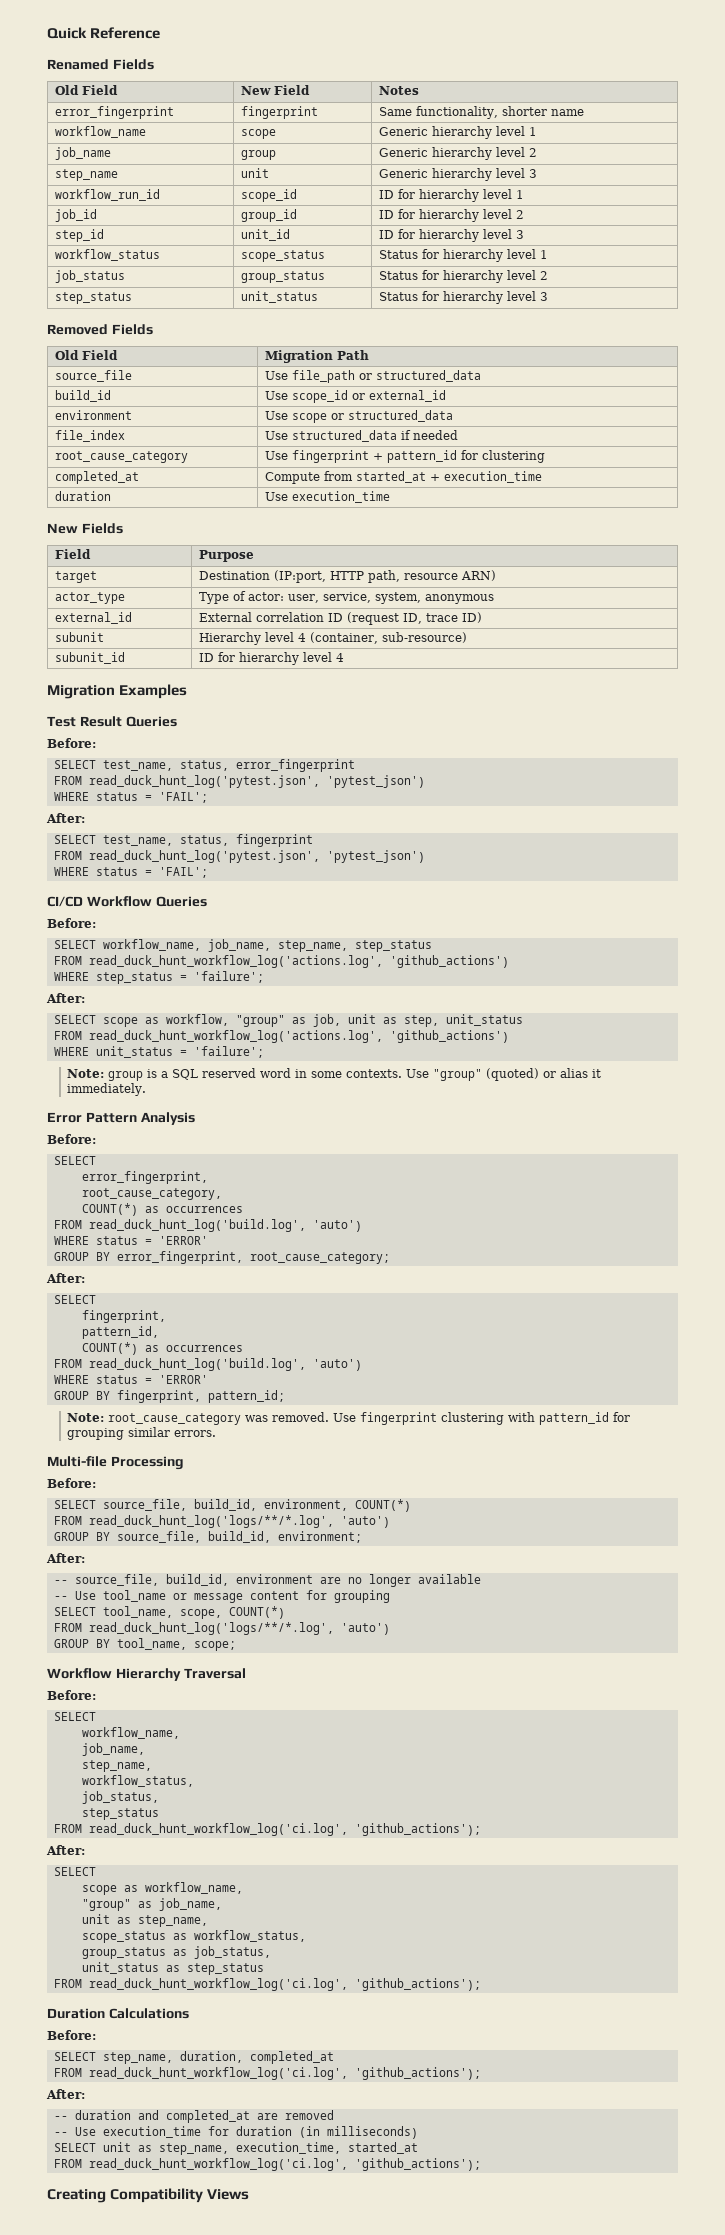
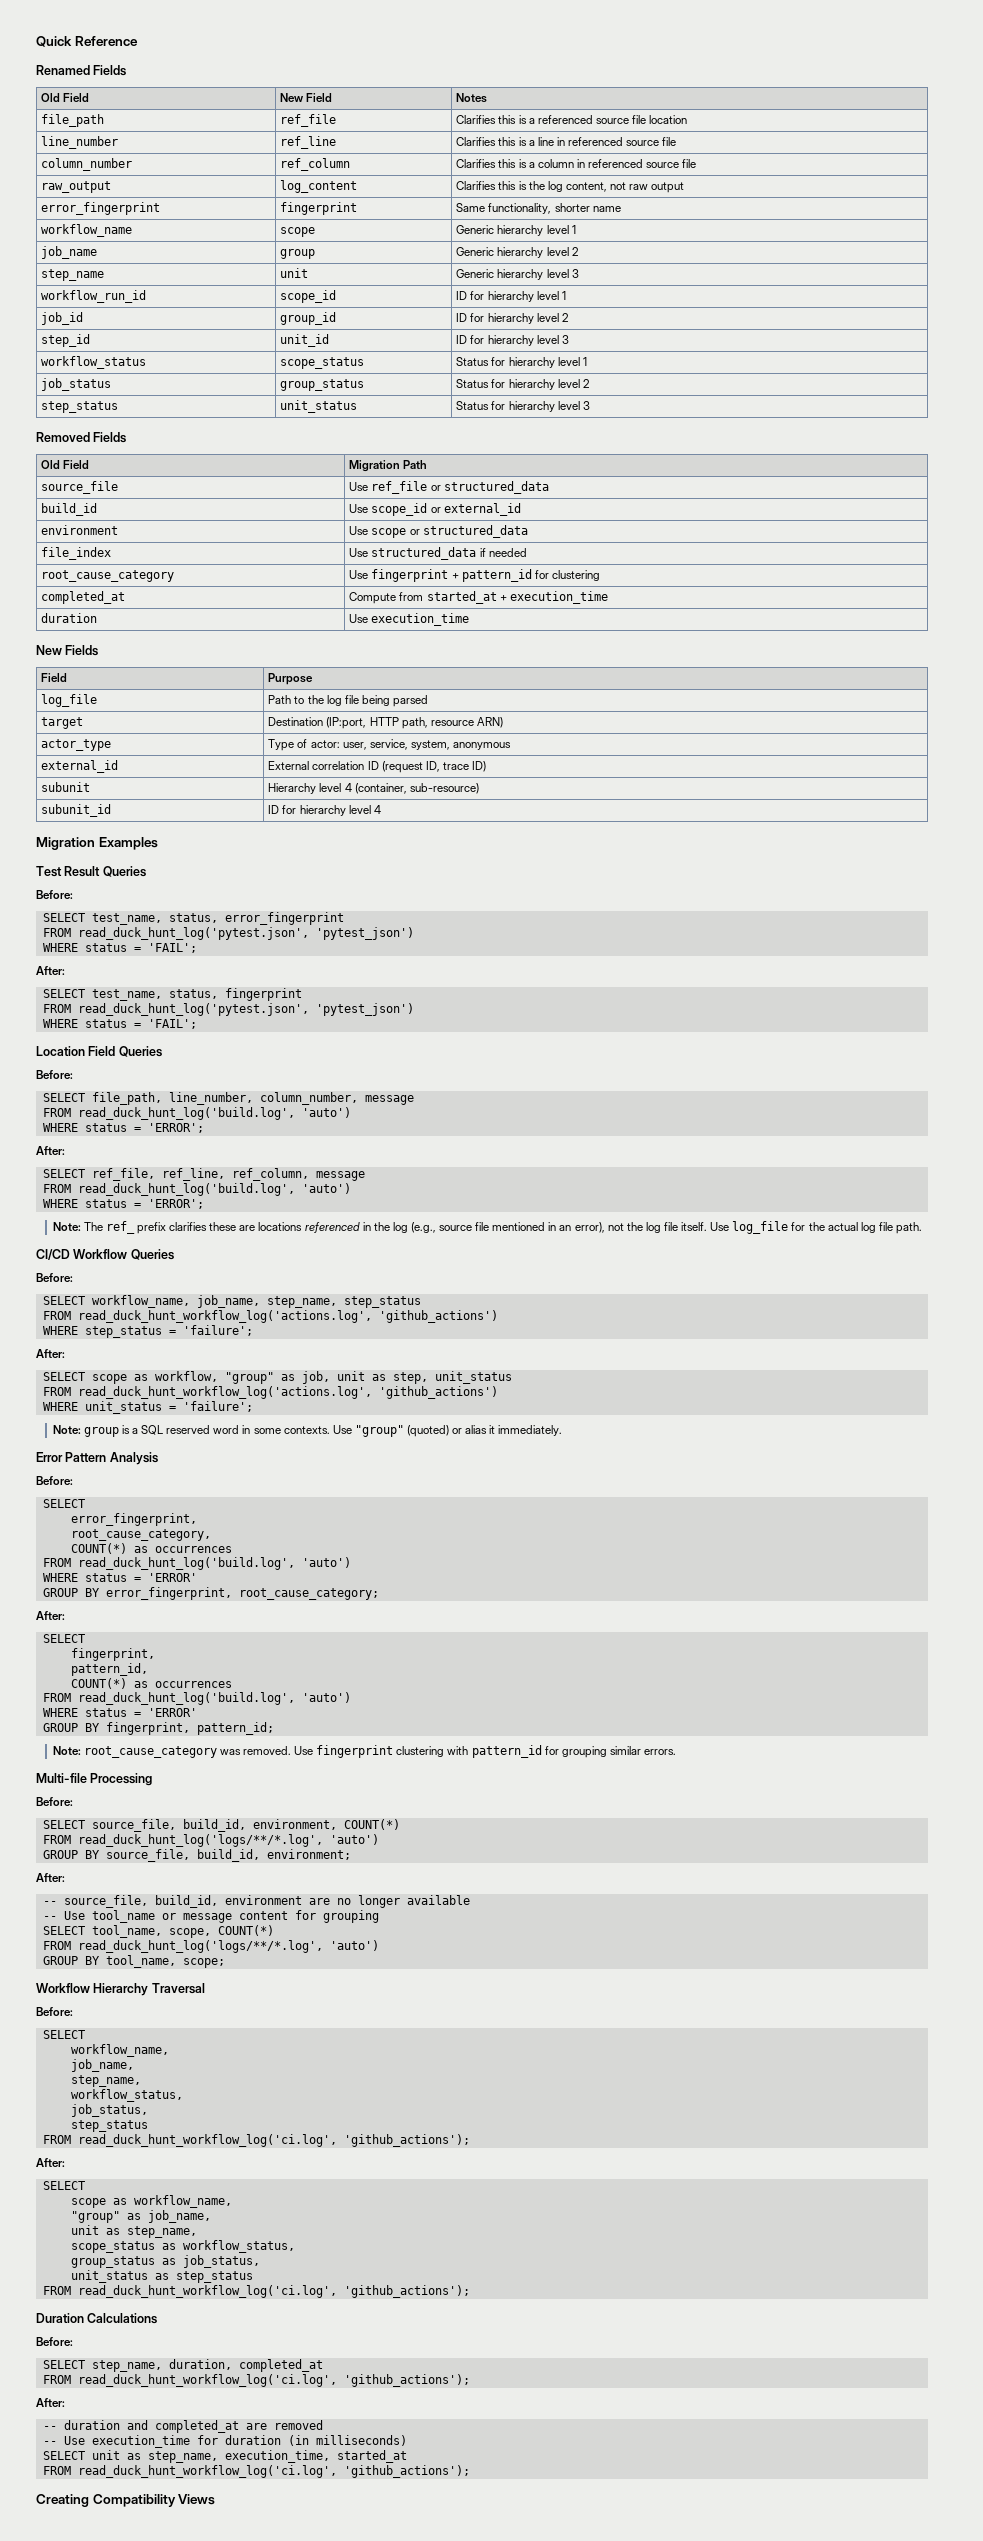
(419, 90) none -> [41,114,105,127] [280,114,337,127] [456,115,688,124] [41,136,119,149] [280,136,337,149] [456,137,677,146] [41,158,133,171] [280,158,351,171] [456,159,697,168] [41,181,112,193] [280,180,358,193] [456,181,685,193] // file_path | ref_file | Clarifies this is a referenced source file location // line_number | ref_line | Clarifies this is a line in referenced source file // column_number | ref_column | Clarifies this is a column in referenced source file // raw_output | log_content | Clarifies this is the log content, not raw output
[291,370,355,383] file_path -> [371,481,428,494] ref_file
(254, 556) none -> [41,694,98,707] [268,695,428,707] // log_file | Path to the log file being parsed
(208, 872) none -> [36,1046,162,1057] [36,1070,73,1079] [42,1092,414,1105] [42,1107,351,1120] [42,1123,204,1133] [36,1146,65,1155] [42,1168,365,1181] [42,1183,351,1196] [42,1199,204,1209] [52,1221,922,1234] // Location Field Queries // Before: // SELECT file_path, line_number, column_number, message // FROM read_duck_hunt_log('build.log', 'auto') // WHERE status = 'ERROR'; // After: // SELECT ref_file, ref_line, ref_column, message // FROM read_duck_hunt_log('build.log', 'auto') // WHERE status = 'ERROR'; // Note: The ref_ prefix clarifies these are locations referenced in the log (e.g., source file mentioned in an error), not the log file itself. Use log_file for the actual log file path.

